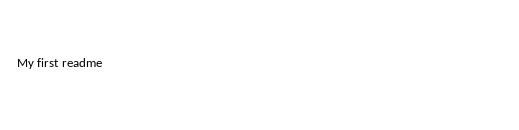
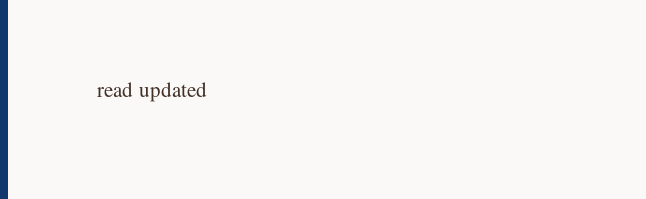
[17,58,102,69] My first readme -> [97,82,207,102] read updated

